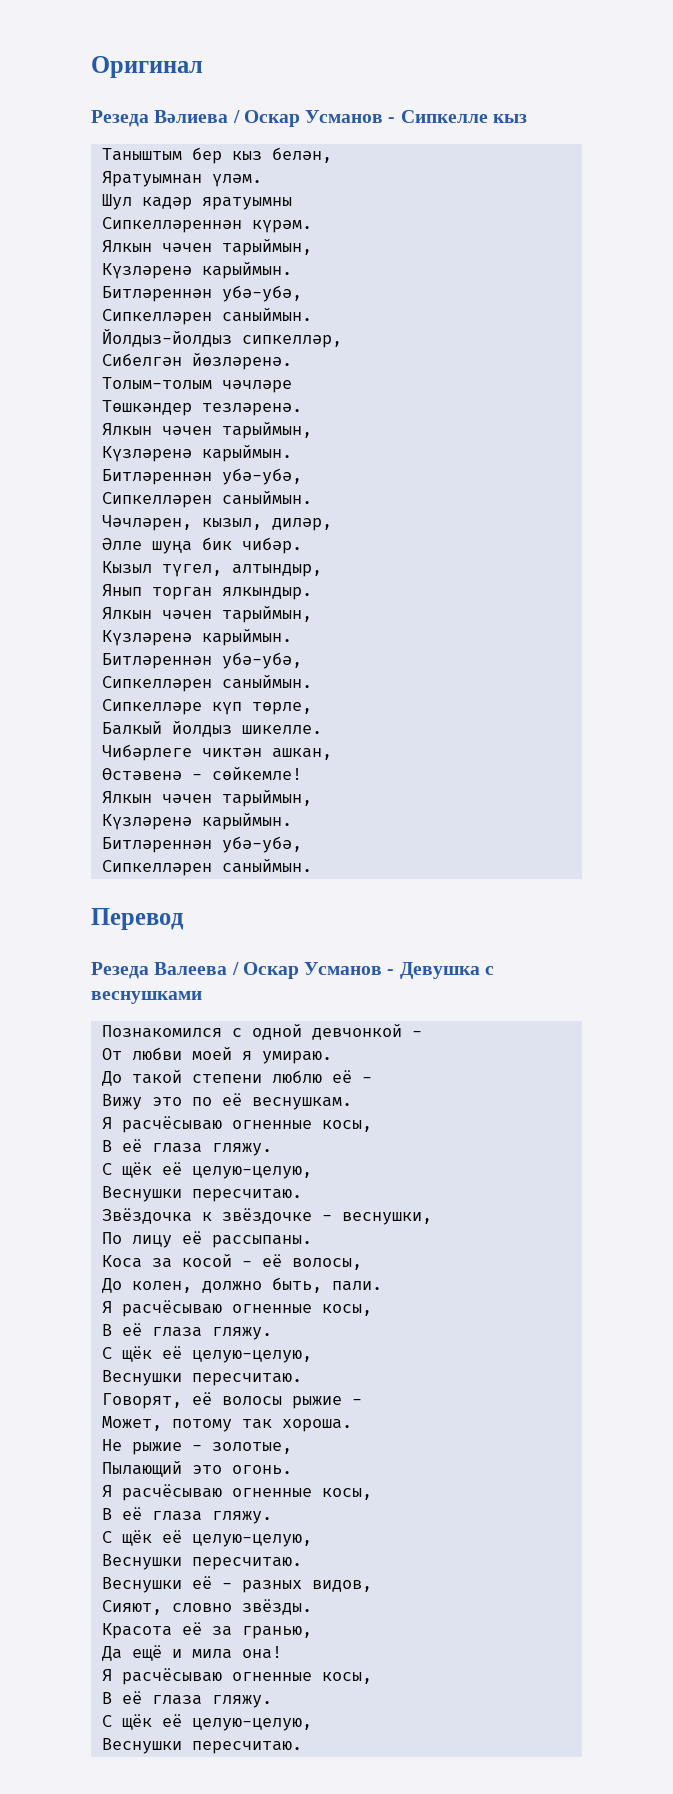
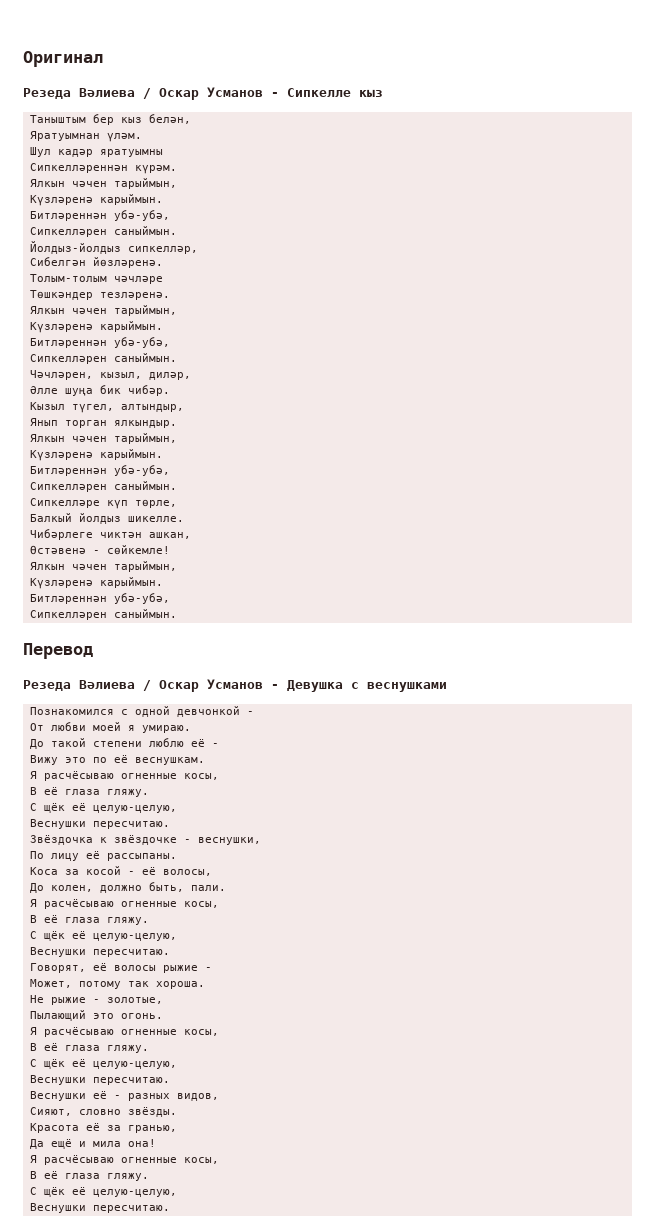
[154,962,228,975] Валеева -> [79,680,135,689] Вәлиева

